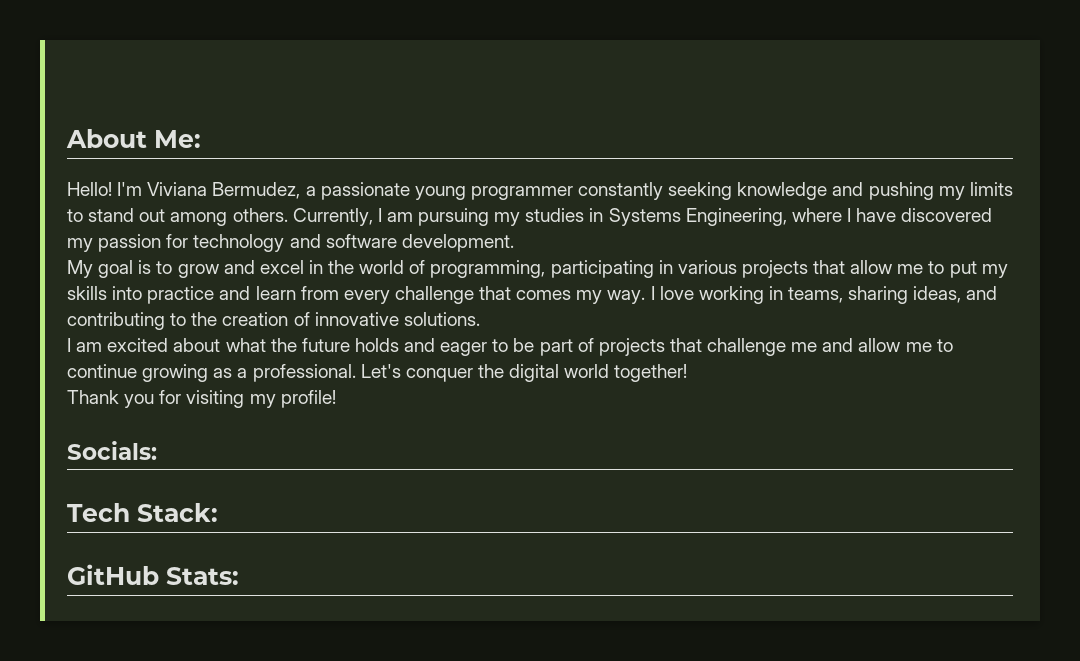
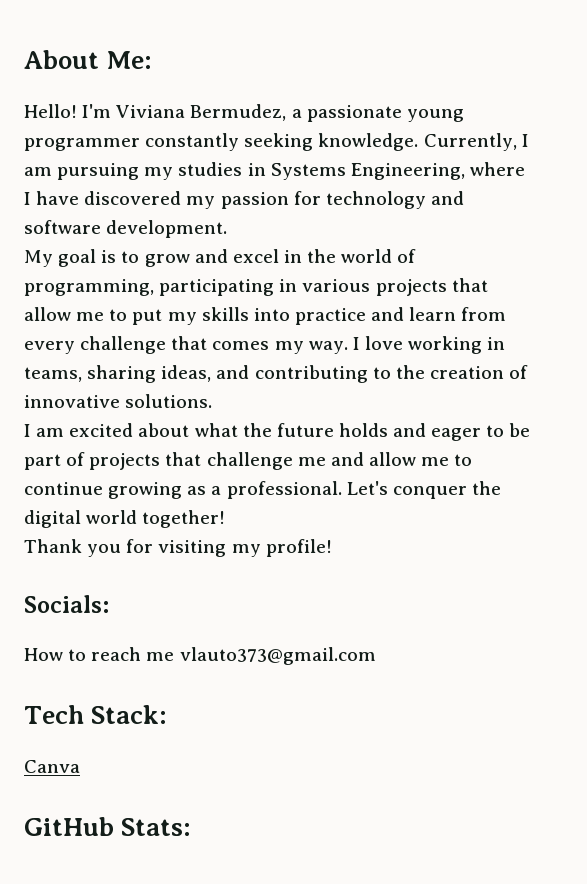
[737,182,1013,200] [67,208,288,226] knowledge and pushing my limits to stand out among others. -> [318,133,419,151] knowledge.
(157, 450) none -> [24,647,376,665] // How to reach me vlauto373@gmail.com
(218, 512) none -> [24,760,80,773] // Canva

